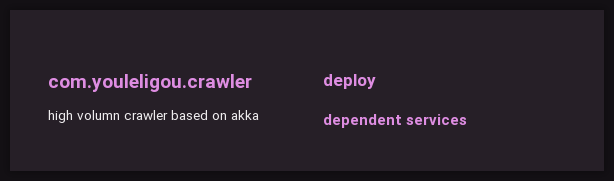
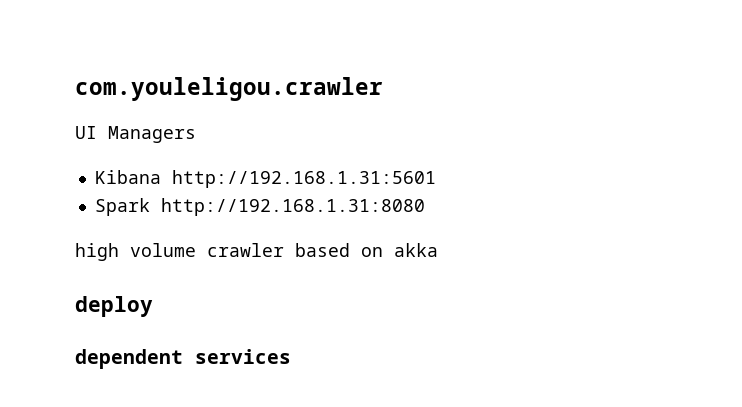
(252, 83) none -> [75,126,196,143] [94,170,436,188] [94,198,425,216] // UI Managers // Kibana http://192.168.1.31:5601 // Spark http://192.168.1.31:8080
[77,110,120,120] volumn -> [130,243,196,257] volume

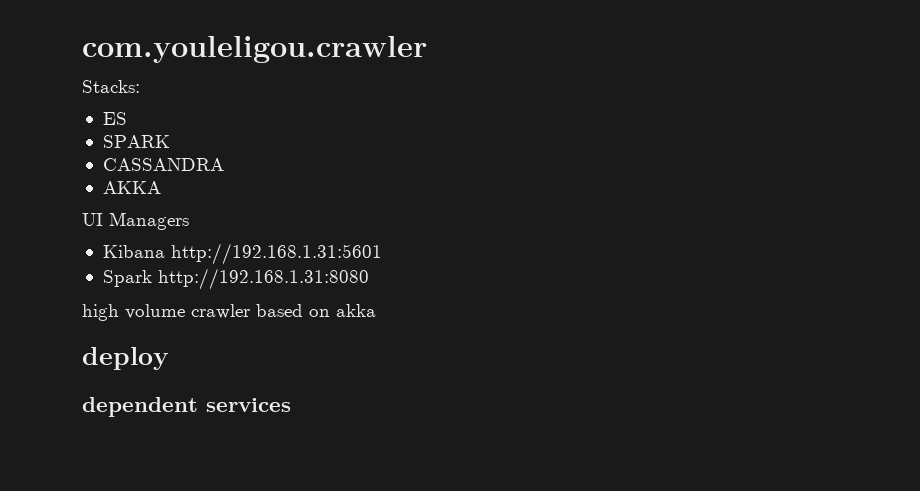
(383, 89) none -> [82,80,140,93] [102,112,127,125] [102,135,170,148] [102,158,224,171] [102,181,161,194] // Stacks: // ES // SPARK // CASSANDRA // AKKA

